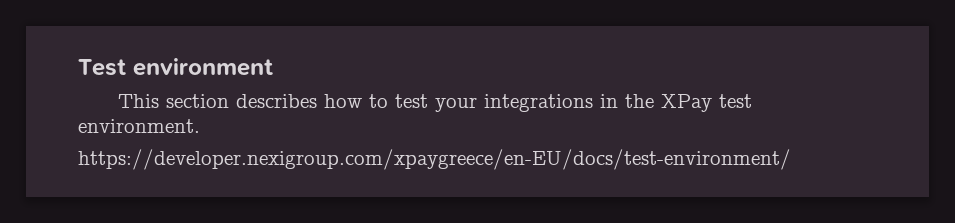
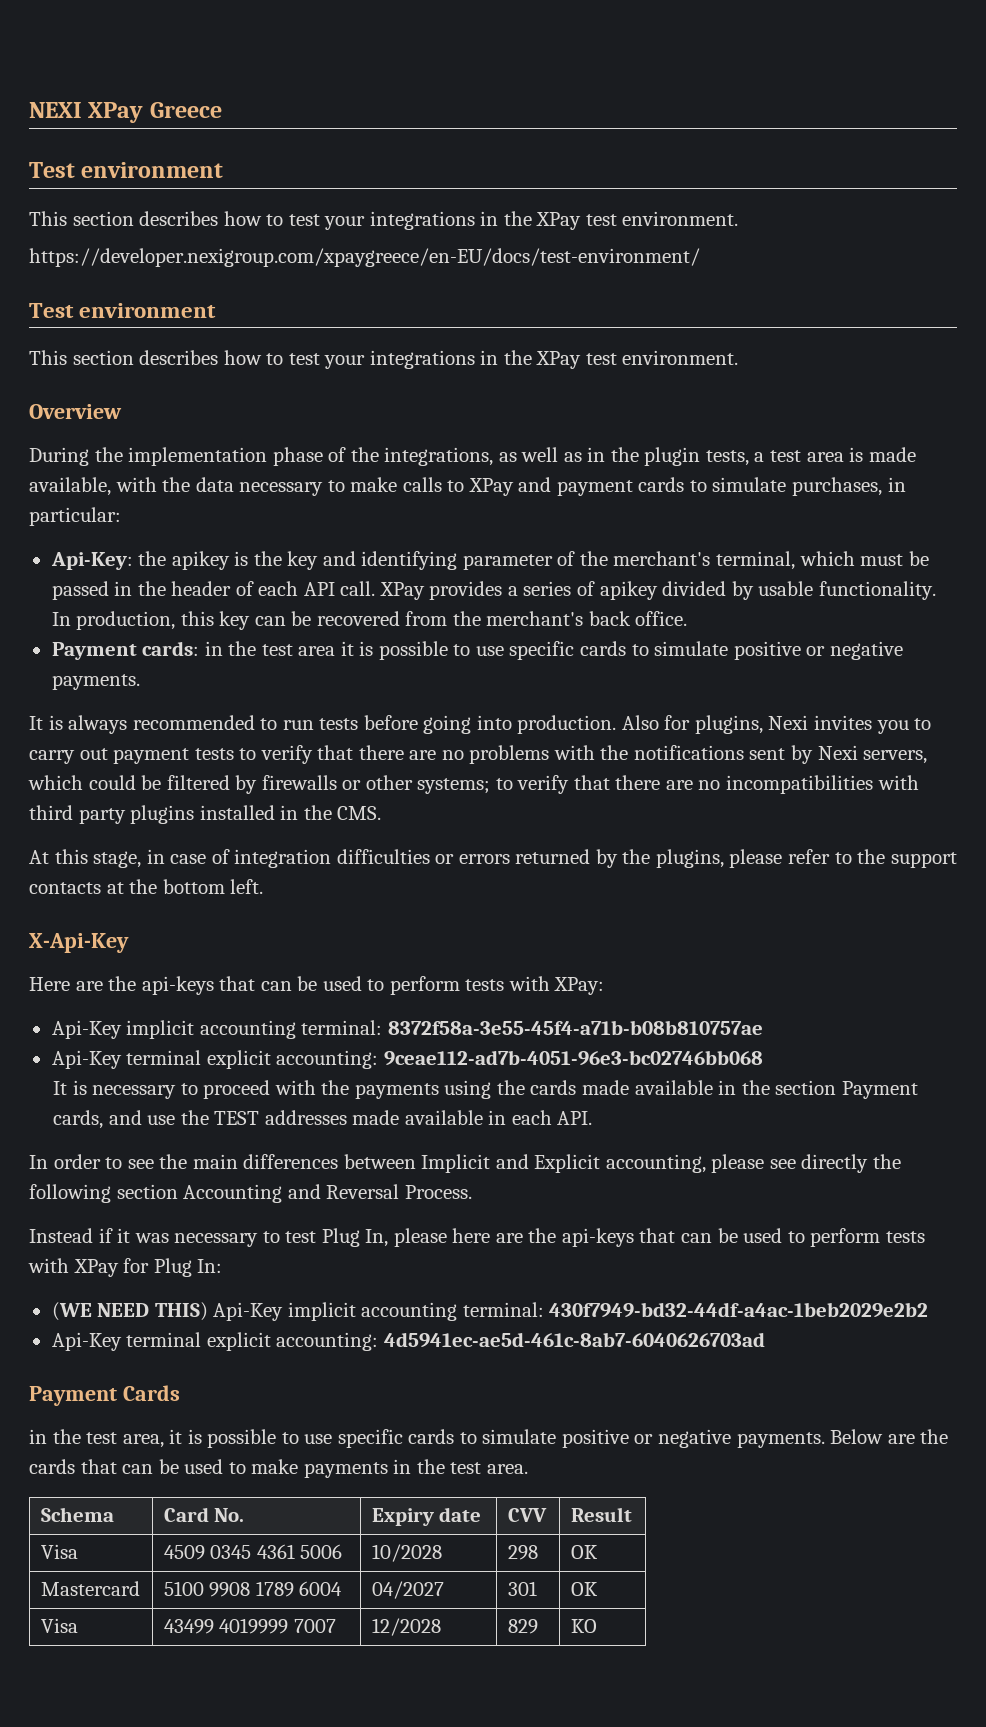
(78, 67) none -> [29,102,222,123] NEXI XPay Greece //
(791, 159) none -> [29,303,217,318] [29,350,739,369] [29,404,122,419] [29,447,916,466] [29,477,906,496] [29,507,121,526] [50,551,929,570] [51,581,936,600] [51,611,688,630] [51,641,903,660] [51,674,140,690] [29,715,932,734] [29,745,928,764] [28,775,919,794] [29,805,382,824] [29,849,957,868] [29,879,264,894] [29,933,129,953] [29,976,605,995] [51,1020,763,1039] [51,1050,763,1069] [53,1080,918,1099] [53,1110,593,1129] [29,1154,902,1173] [29,1184,472,1203] [29,1228,925,1247] [28,1258,223,1277] [51,1302,929,1321] [51,1332,765,1351] [29,1385,180,1406] [29,1429,949,1448] [29,1459,528,1478] [40,1507,114,1522] [163,1507,245,1522] [371,1507,482,1526] [507,1508,547,1522] [570,1507,632,1522] [40,1544,78,1559] [163,1544,343,1560] [371,1544,442,1562] [507,1545,538,1560] [570,1545,598,1559] [40,1581,140,1596] [163,1581,343,1597] [371,1581,444,1599] [507,1581,537,1596] [570,1582,598,1596] [40,1618,78,1633] [163,1618,336,1634] [371,1618,441,1636] [507,1619,538,1634] [570,1619,597,1633] // Test environment // This section describes how to test your integrations in the XPay test environment. // Overview // During the implementation phase of the integrations, as well as in the plugin tests, a test area is made available, with the data necessary to make calls to XPay and payment cards to simulate purchases, in particular: // Api-Key: the apikey is the key and identifying parameter of the merchant's terminal, which must be passed in the header of each API call. XPay provides a series of apikey divided by usable functionality. In production, this key can be recovered from the merchant's back office. // Payment cards: in the test area it is possible to use specific cards to simulate positive or negative payments. // It is always recommended to run tests before going into production. Also for plugins, Nexi invites you to carry out payment tests to verify that there are no problems with the notifications sent by Nexi servers, which could be filtered by firewalls or other systems; to verify that there are no incompatibilities with third party plugins installed in the CMS. // At this stage, in case of integration difficulties or errors returned by the plugins, please refer to the support contacts at the bottom left. // X-Api-Key // Here are the api-keys that can be used to perform tests with XPay: // Api-Key implicit accounting terminal: 8372f58a-3e55-45f4-a71b-b08b810757ae // Api-Key terminal explicit accounting: 9ceae112-ad7b-4051-96e3-bc02746bb068 // It is necessary to proceed with the payments using the cards made available in the section Payment cards, and use the TEST addresses made available in each API. // In order to see the main differences between Implicit and Explicit accounting, please see directly the following section Accounting and Reversal Process. // Instead if it was necessary to test Plug In, please here are the api-keys that can be used to perform tests with XPay for Plug In: // (WE NEED THIS) Api-Key implicit accounting terminal: 430f7949-bd32-44df-a4ac-1beb2029e2b2 // Api-Key terminal explicit accounting: 4d5941ec-ae5d-461c-8ab7-6040626703ad // Payment Cards // in the test area, it is possible to use specific cards to simulate positive or negative payments. Below are the cards that can be used to make payments in the test area. // Schema | Card No. | Expiry date | CVV | Result // Visa | 4509 0345 4361 5006 | 10/2028 | 298 | OK // Mastercard | 5100 9908 1789 6004 | 04/2027 | 301 | OK // Visa | 43499 4019999 7007 | 12/2028 | 829 | KO

